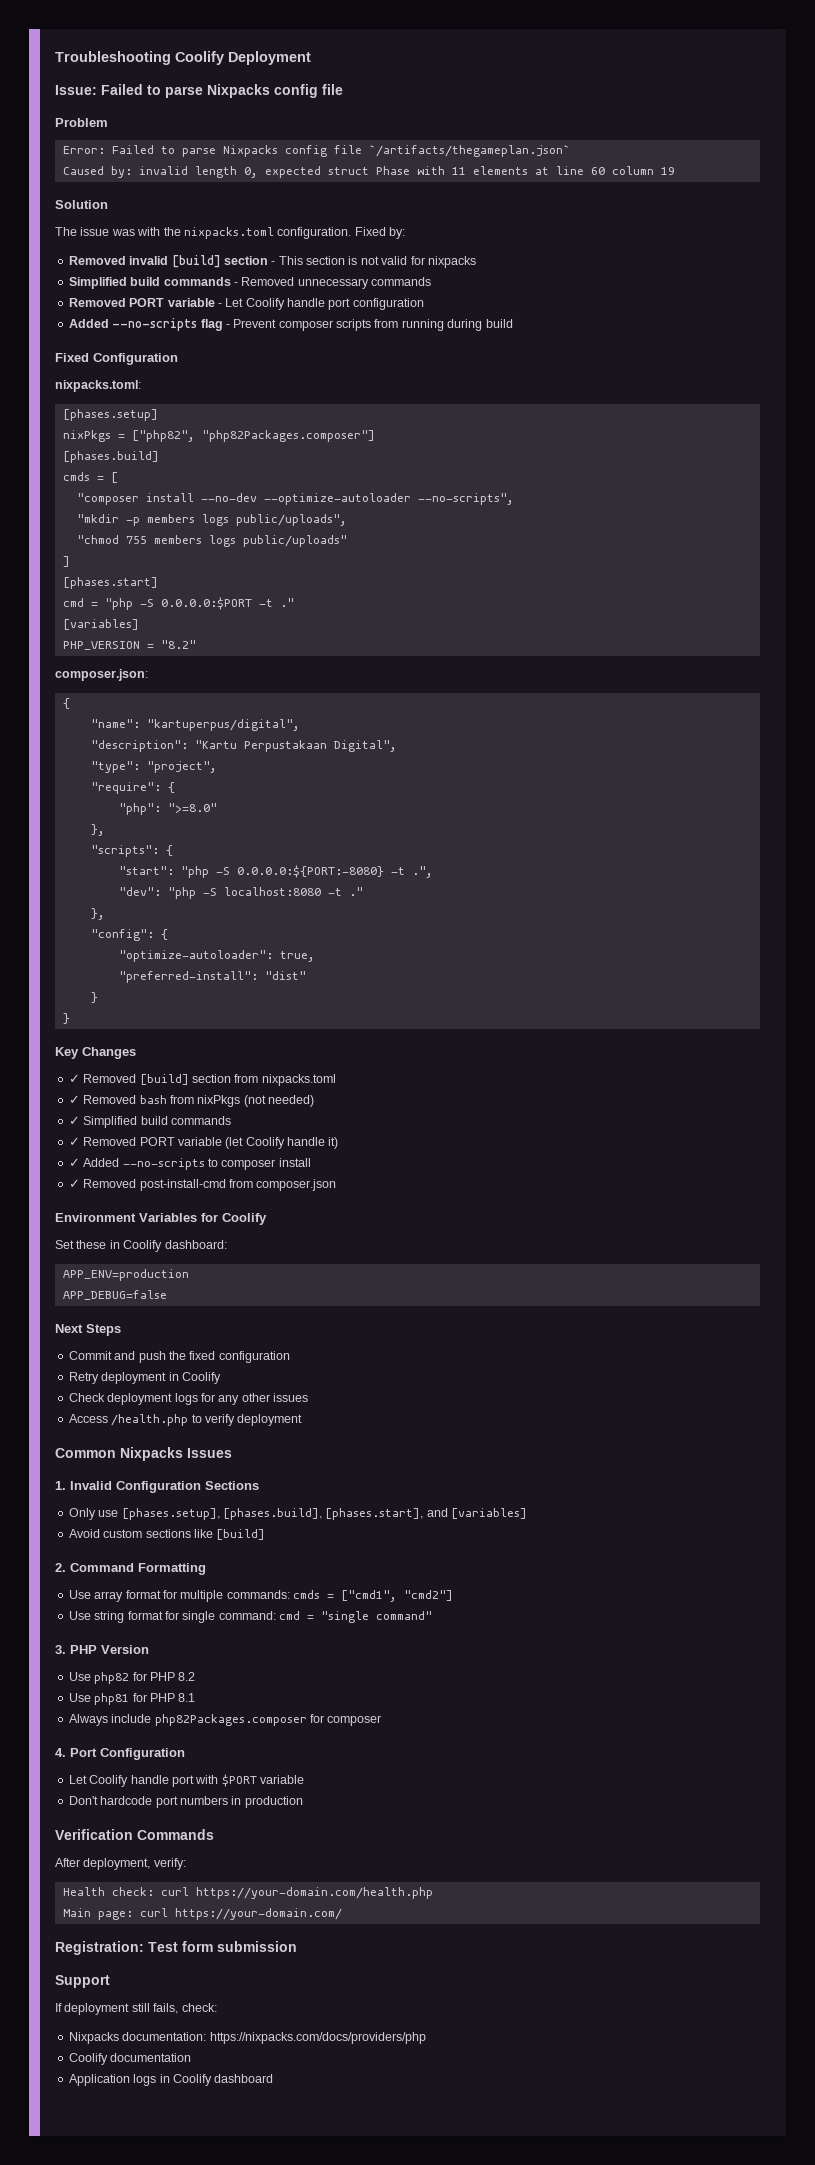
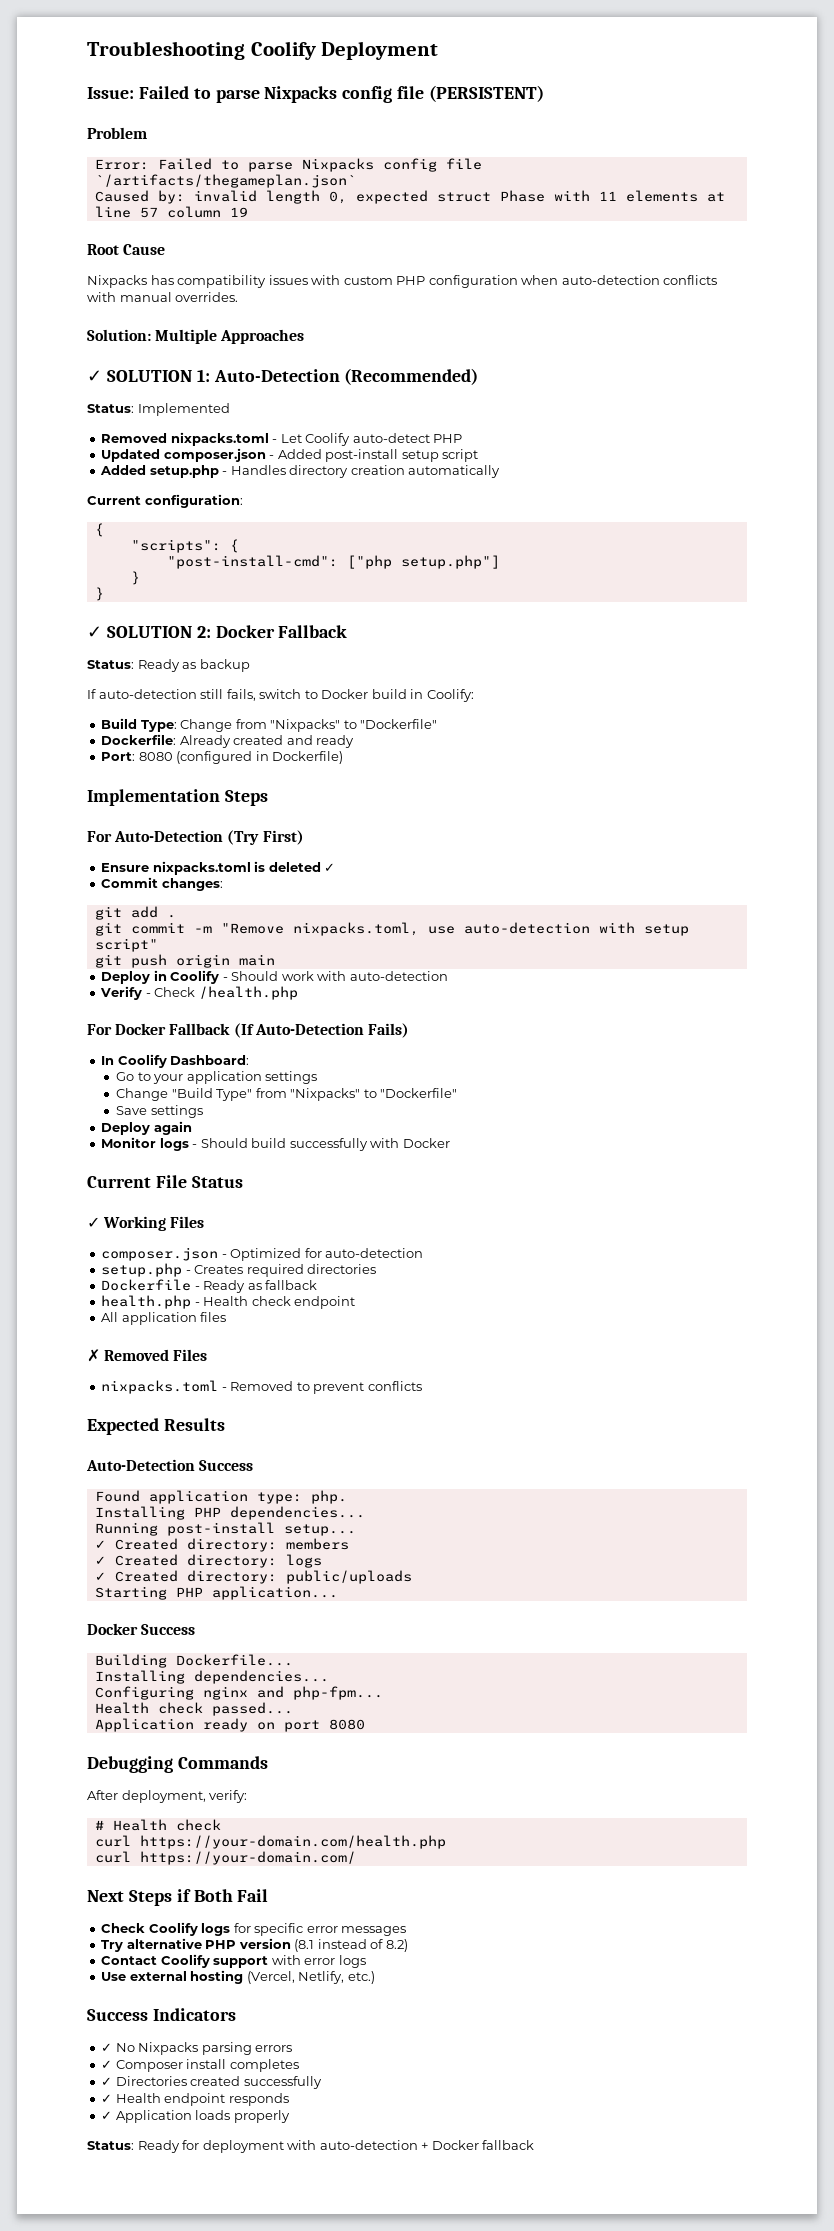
(343, 89) none -> [429,85,545,102] (PERSISTENT)
[590,167,605,175] 60 -> [139,207,158,218] 57
[55,200,108,209] [55,227,405,239] [68,255,476,268] [68,277,431,289] [68,298,424,310] [68,318,513,331] [55,353,178,365] [55,380,141,392] [62,409,158,421] [62,430,375,442] [62,451,159,463] [62,472,118,483] [76,493,514,505] [76,514,347,526] [76,535,347,547] [62,556,70,567] [62,577,158,589] [62,597,294,610] [62,619,139,630] [62,640,196,650] [55,669,148,681] [62,698,70,709] [90,719,300,731] [90,740,397,752] [90,761,217,773] [90,782,175,794] [118,803,217,815] [90,824,105,836] [90,845,173,857] [118,865,433,878] [118,887,363,899] [90,908,105,920] [90,929,168,941] [118,950,315,962] [118,971,306,983] [90,992,98,1003] [62,1013,70,1024] [55,1047,136,1059] [68,1074,336,1086] [68,1095,314,1107] [68,1116,231,1128] [68,1137,339,1149] [68,1158,311,1170] [68,1179,337,1191] [55,1213,267,1225] [55,1240,227,1252] [62,1269,189,1281] [62,1290,167,1300] [55,1324,121,1336] [68,1351,290,1363] [68,1372,221,1384] [68,1393,308,1405] [68,1414,303,1426] [55,1447,232,1461] [55,1481,259,1493] [68,1508,527,1520] [68,1529,266,1540] [55,1563,206,1575] [68,1590,453,1602] [68,1611,432,1623] [55,1645,149,1654] [68,1672,196,1684] [68,1693,196,1705] [68,1714,382,1726] [55,1748,185,1760] [68,1774,304,1787] [68,1796,303,1808] [55,1829,133,1840] Solution // The issue was with the nixpacks.toml configuration. Fixed by: // Removed invalid [build] section - This section is not valid for nixpacks // Simplified build commands - Removed unnecessary commands // Removed PORT variable - Let Coolify handle port configuration // Added --no-scripts flag - Prevent composer scripts from running during build // Fixed Configuration // nixpacks.toml: // [phases.setup] // nixPkgs = ["php82", "php82Packages.composer"] // [phases.build] // cmds = [ // "composer install --no-dev --optimize-autoloader --no-scripts", // "mkdir -p members logs public/uploads", // "chmod 755 members logs public/uploads" // ] // [phases.start] // cmd = "php -S 0.0.0.0:$PORT -t ." // [variables] // PHP_VERSION = "8.2" // composer.json: // { // "name": "kartuperpus/digital", // "description": "Kartu Perpustakaan Digital", // "type": "project", // "require": { // "php": ">=8.0" // }, // "scripts": { // "start": "php -S 0.0.0.0:${PORT:-8080} -t .", // "dev": "php -S localhost:8080 -t ." // }, // "config": { // "optimize-autoloader": true, // "preferred-install": "dist" // } // } // Key Changes // ✓ Removed [build] section from nixpacks.toml // ✓ Removed bash from nixPkgs (not needed) // ✓ Simplified build commands // ✓ Removed PORT variable (let Coolify handle it) // ✓ Added --no-scripts to composer install // ✓ Removed post-install-cmd from composer.json // Environment Variables for Coolify // Set these in Coolify dashboard: // APP_ENV=production // APP_DEBUG=false // Next Steps // Commit and push the fixed configuration // Retry deployment in Coolify // Check deployment logs for any other issues // Access /health.php to verify deployment // Common Nixpacks Issues // 1. Invalid Configuration Sections // Only use [phases.setup], [phases.build], [phases.start], and [variables] // Avoid custom sections like [build] // 2. Command Formatting // Use array format for multiple commands: cmds = ["cmd1", "cmd2"] // Use string format for single command: cmd = "single command" // 3. PHP Version // Use php82 for PHP 8.2 // Use php81 for PHP 8.1 // Always include php82Packages.composer for composer // 4. Port Configuration // Let Coolify handle port with $PORT variable // Don't hardcode port numbers in production // Verification -> [87,244,166,255] [87,275,718,288] [87,292,239,302] [87,329,305,344] [87,368,479,385] [87,403,230,416] [101,432,463,446] [101,448,479,462] [100,465,501,478] [87,494,243,508] [94,523,104,537] [130,539,239,553] [166,555,500,569] [130,571,140,585] [94,587,104,601] [87,625,348,638] [87,659,250,672] [87,689,474,702] [101,718,438,732] [101,734,355,748] [101,751,344,764] [87,789,268,806] [87,830,304,845] [101,861,336,875] [101,877,223,891] [94,906,176,920] [94,922,689,936] [94,938,158,952] [94,954,275,968] [101,970,448,984] [100,986,298,1000] [87,1023,409,1038] [101,1054,250,1068] [116,1071,318,1084] [116,1088,458,1101] [116,1105,203,1118] [101,1121,192,1135] [101,1137,450,1151] [87,1175,243,1188] [87,1216,205,1231] [101,1247,424,1261] [101,1263,377,1277] [101,1279,318,1293] [101,1295,356,1309] [101,1312,227,1325] [87,1349,208,1362] [101,1380,422,1394] [87,1418,225,1435] [86,1459,254,1471] [94,1490,347,1504] [94,1506,365,1520] [94,1522,356,1536] [94,1538,349,1552] [94,1554,322,1568] [94,1570,412,1584] [94,1586,338,1600] [87,1623,196,1635] [94,1654,293,1668] [94,1670,329,1684] [94,1686,383,1700] [94,1702,293,1716] [94,1718,365,1732] [87,1756,173,1773] Root Cause // Nixpacks has compatibility issues with custom PHP configuration when auto-detection conflicts with manual overrides. // Solution: Multiple Approaches // ✓ SOLUTION 1: Auto-Detection (Recommended) // Status: Implemented // Removed nixpacks.toml - Let Coolify auto-detect PHP // Updated composer.json - Added post-install setup script // Added setup.php - Handles directory creation automatically // Current configuration: // { // "scripts": { // "post-install-cmd": ["php setup.php"] // } // } // ✓ SOLUTION 2: Docker Fallback // Status: Ready as backup // If auto-detection still fails, switch to Docker build in Coolify: // Build Type: Change from "Nixpacks" to "Dockerfile" // Dockerfile: Already created and ready // Port: 8080 (configured in Dockerfile) // Implementation Steps // For Auto-Detection (Try First) // Ensure nixpacks.toml is deleted ✓ // Commit changes: // git add . // git commit -m "Remove nixpacks.toml, use auto-detection with setup script" // git push origin main // Deploy in Coolify - Should work with auto-detection // Verify - Check /health.php // For Docker Fallback (If Auto-Detection Fails) // In Coolify Dashboard: // Go to your application settings // Change "Build Type" from "Nixpacks" to "Dockerfile" // Save settings // Deploy again // Monitor logs - Should build successfully with Docker // Current File Status // ✓ Working Files // composer.json - Optimized for auto-detection // setup.php - Creates required directories // Dockerfile - Ready as fallback // health.php - Health check endpoint // All application files // ✗ Removed Files // nixpacks.toml - Removed to prevent conflicts // Expected Results // Auto-Detection Success // Found application type: php. // Installing PHP dependencies... // Running post-install setup... // ✓ Created directory: members // ✓ Created directory: logs // ✓ Created directory: public/uploads // Starting PHP application... // Docker Success // Building Dockerfile... // Installing dependencies... // Configuring nginx and php-fpm... // Health check passed... // Application ready on port 8080 // Debugging
[62,1887,154,1896] Health check: -> [94,1819,221,1831] # Health check //
[62,1908,133,1920] Main page: -> (446, 1842) none
[55,1941,297,1955] [55,1975,110,1988] [55,2003,217,2015] [68,2032,426,2044] [68,2053,192,2065] [68,2074,274,2086] Registration: Test form submission // Support // If deployment still fails, check: // Nixpacks documentation: https://nixpacks.com/docs/providers/php // Coolify documentation // Application logs in Coolify dashboard -> [87,1889,269,1906] [101,1922,407,1936] [101,1938,408,1952] [101,1954,366,1968] [101,1970,375,1984] [87,2008,236,2021] [101,2042,293,2055] [101,2059,299,2072] [101,2076,322,2089] [101,2093,289,2106] [101,2110,290,2123] [87,2140,535,2153] Next Steps if Both Fail // Check Coolify logs for specific error messages // Try alternative PHP version (8.1 instead of 8.2) // Contact Coolify support with error logs // Use external hosting (Vercel, Netlify, etc.) // Success Indicators // ✓ No Nixpacks parsing errors // ✓ Composer install completes // ✓ Directories created successfully // ✓ Health endpoint responds // ✓ Application loads properly // Status: Ready for deployment with auto-detection + Docker fallback

